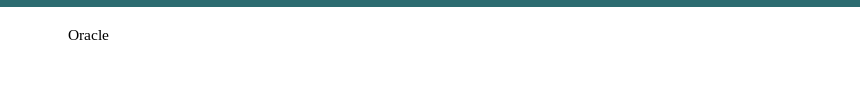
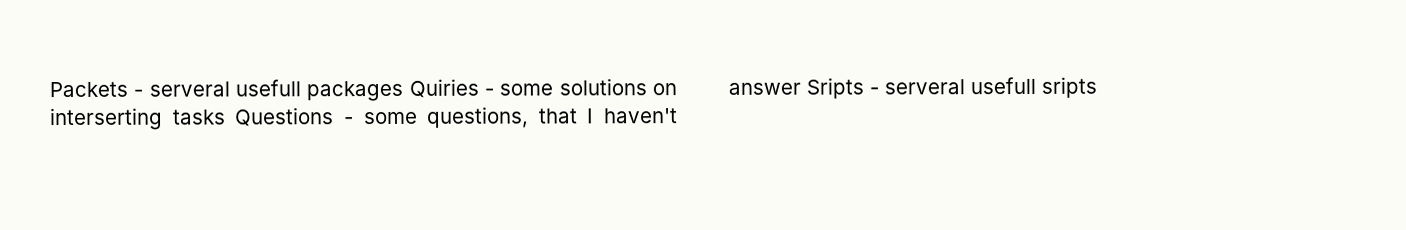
[68,30,109,40] Oracle -> [49,78,677,102] [49,106,678,131] [728,76,1097,99] Packets - serveral usefull packages Quiries - some solutions on interserting tasks Questions - some questions, that I haven't answer Sripts - serveral usefull sripts

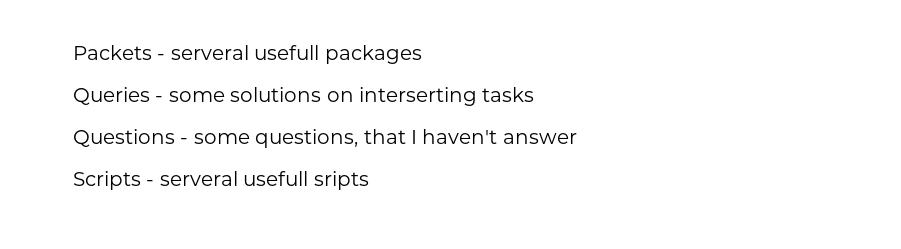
[408,78,479,98] Quiries -> [73,87,150,105] // Queries
(226, 117) none -> (535, 94) //
[806,77,864,99] Sripts -> [73,171,141,190] // Scripts

